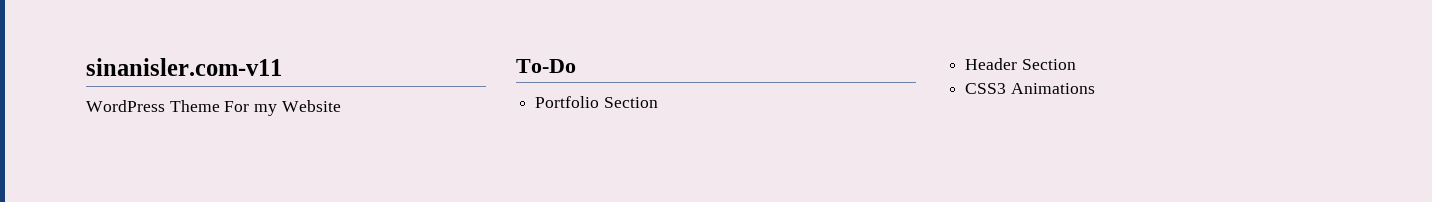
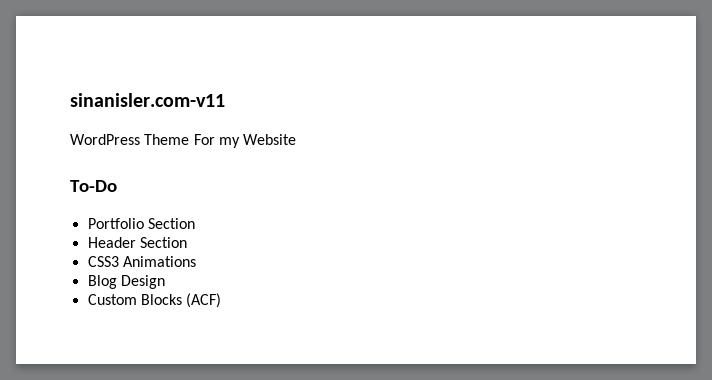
(1095, 88) none -> [87,275,165,289] [87,293,222,308] // Blog Design // Custom Blocks (ACF)

